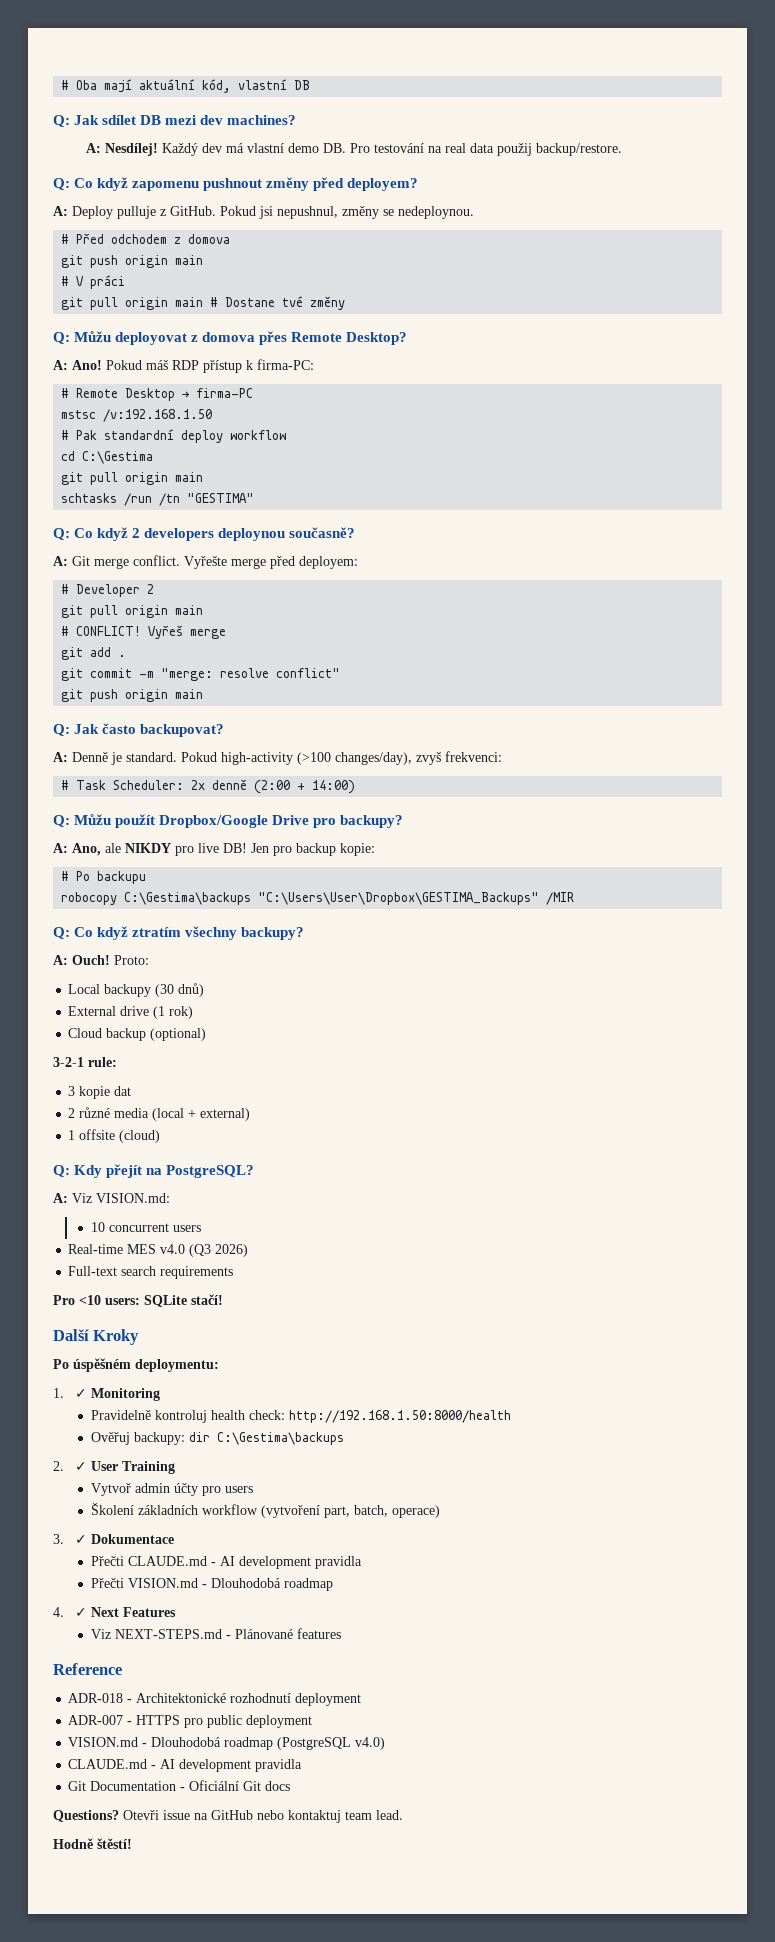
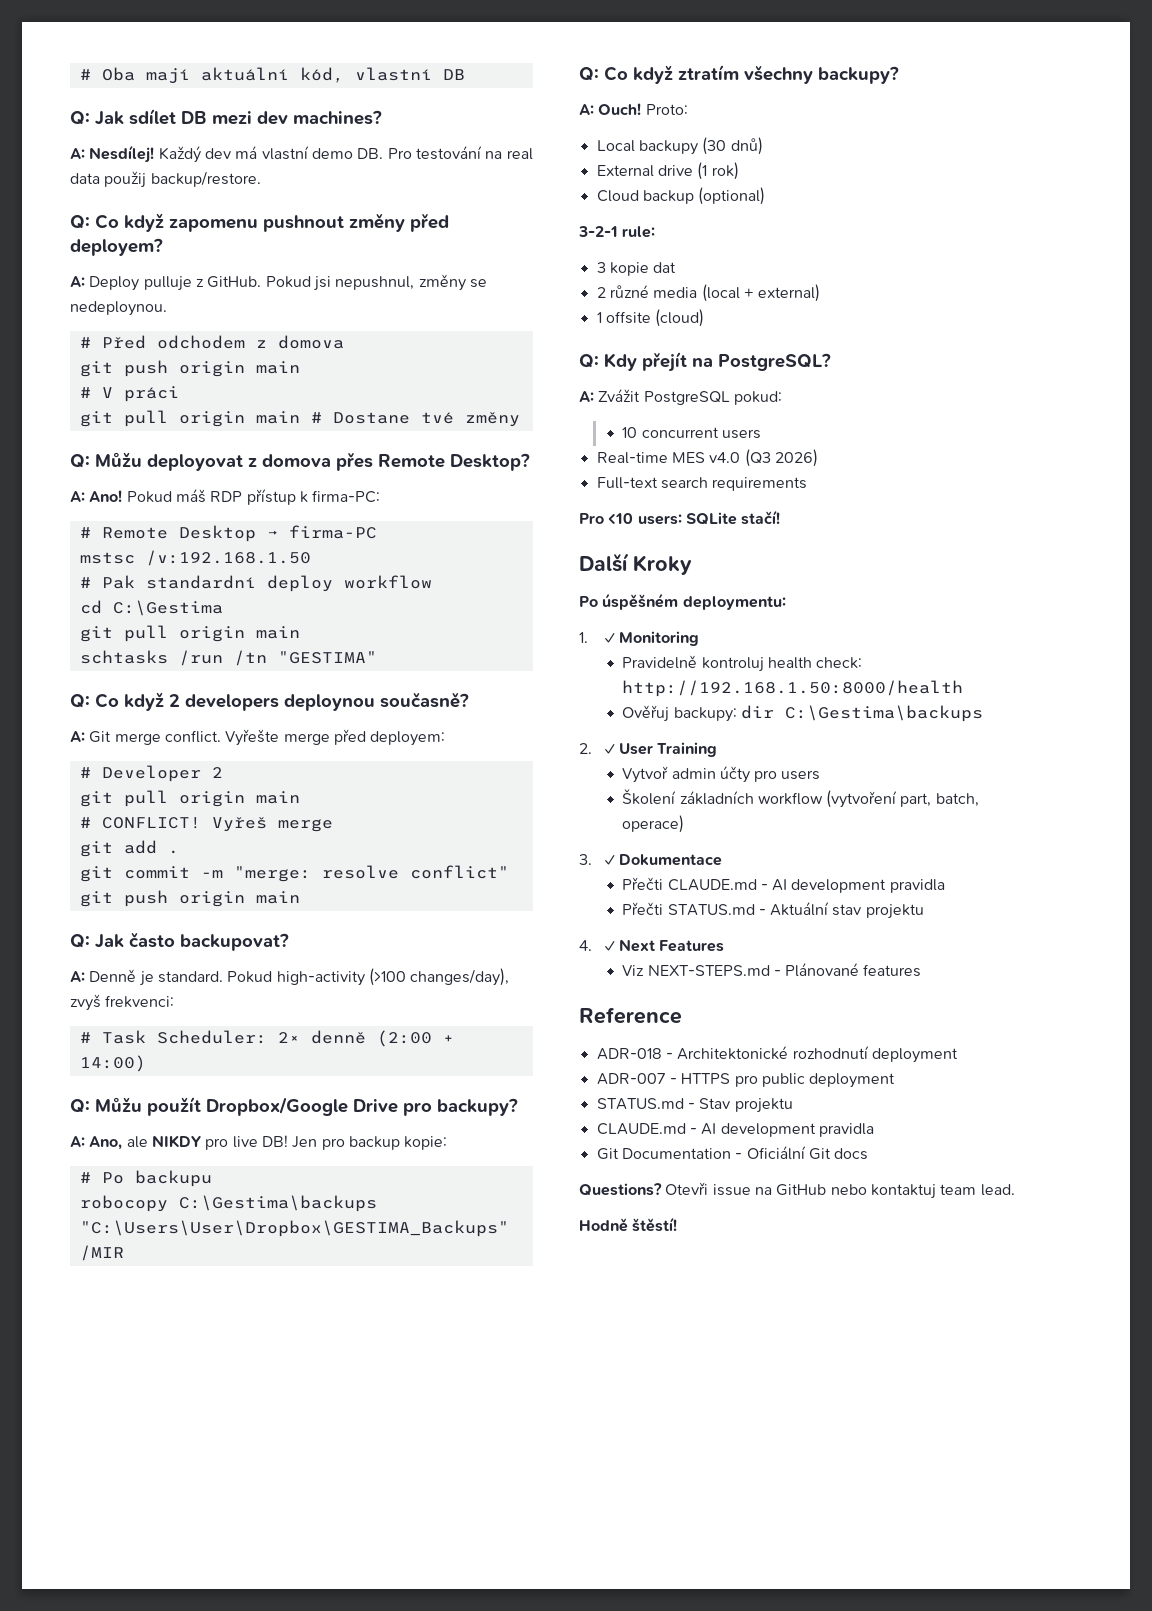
[72,1193,170,1203] Viz VISION.md: -> [598,389,782,405] Zvážit PostgreSQL pokud:
[127,1578,333,1591] VISION.md - Dlouhodobá roadmap -> [667,902,924,919] STATUS.md - Aktuální stav projektu
[68,1737,386,1750] VISION.md - Dlouhodobá roadmap (PostgreSQL v4.0) -> [596,1098,793,1113] STATUS.md - Stav projektu

